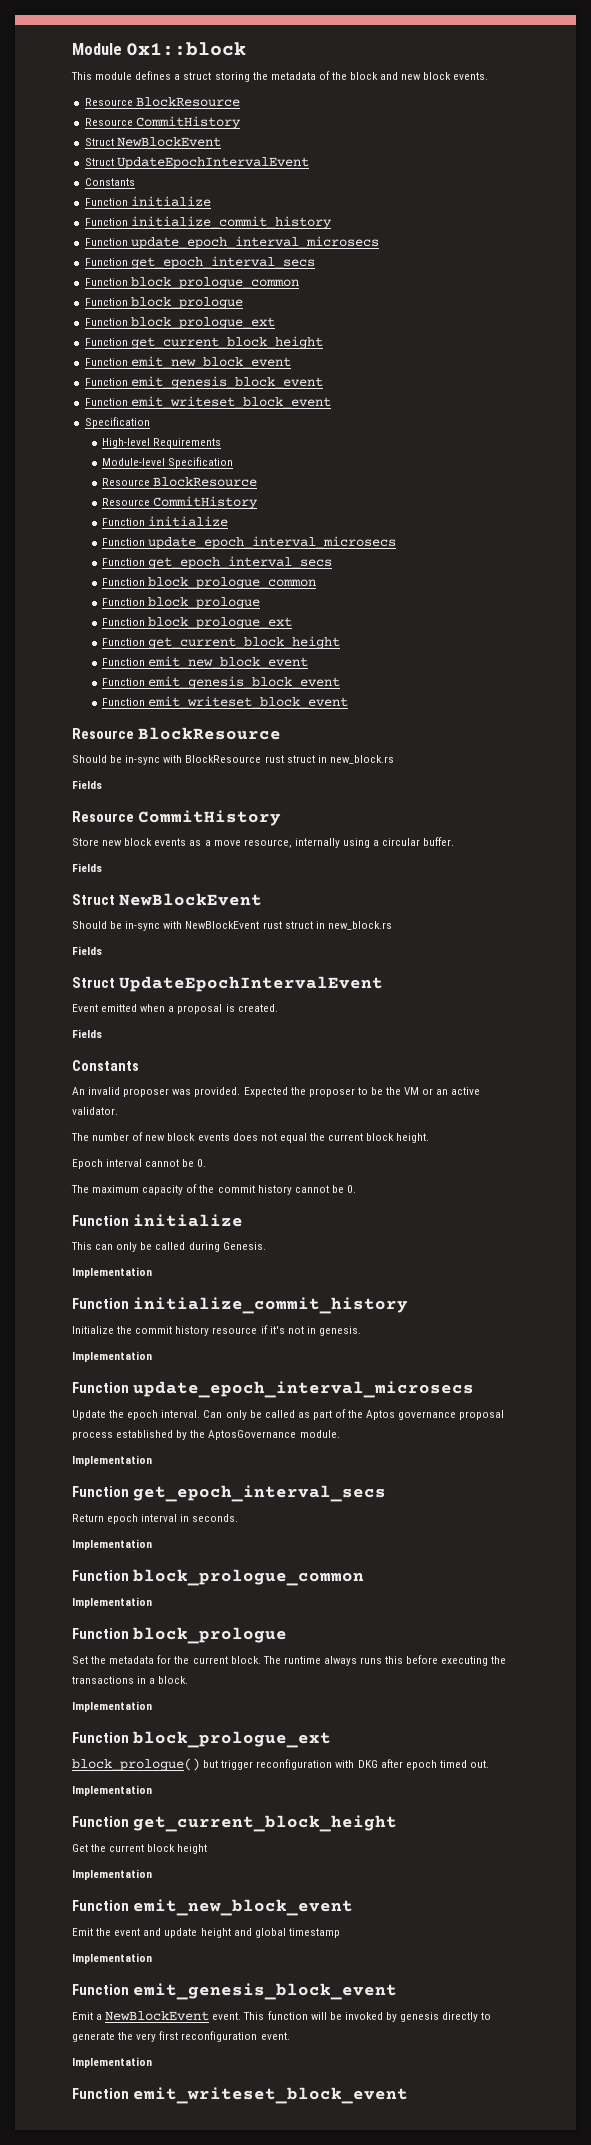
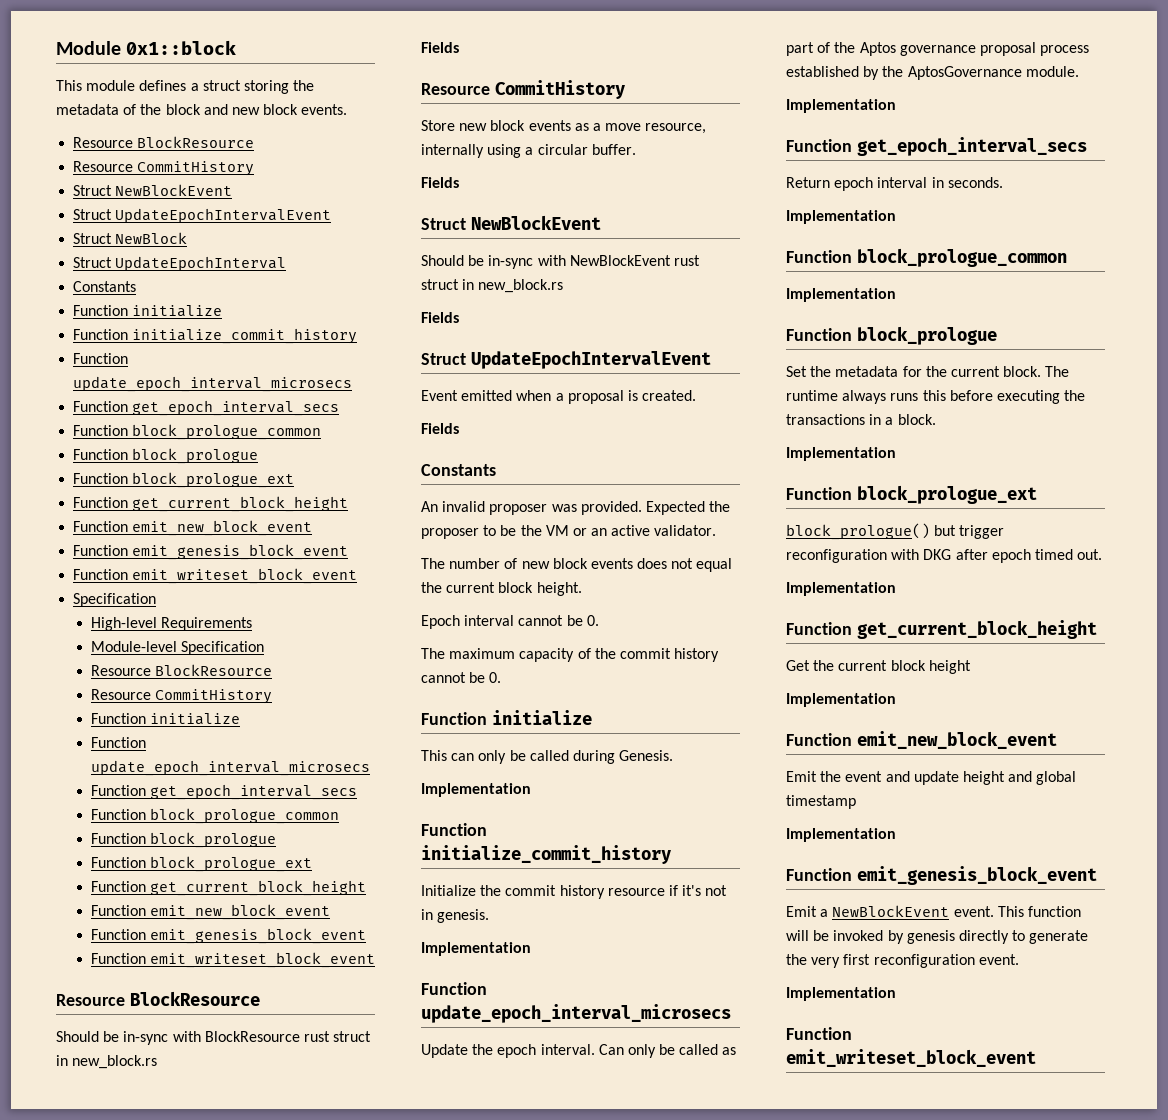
(309, 163) none -> [73,232,188,244] [73,256,287,271] // Struct NewBlock // Struct UpdateEpochInterval

